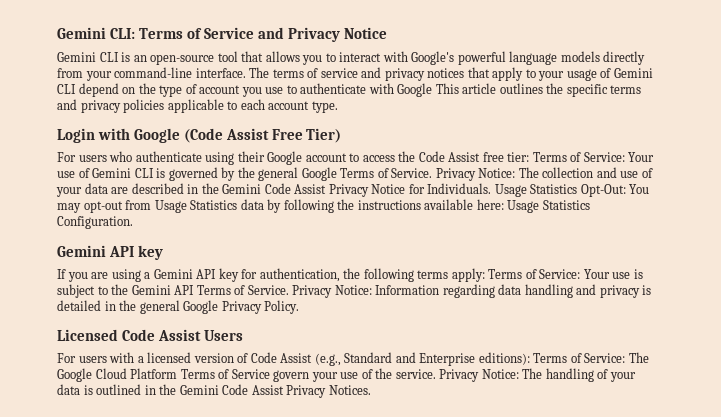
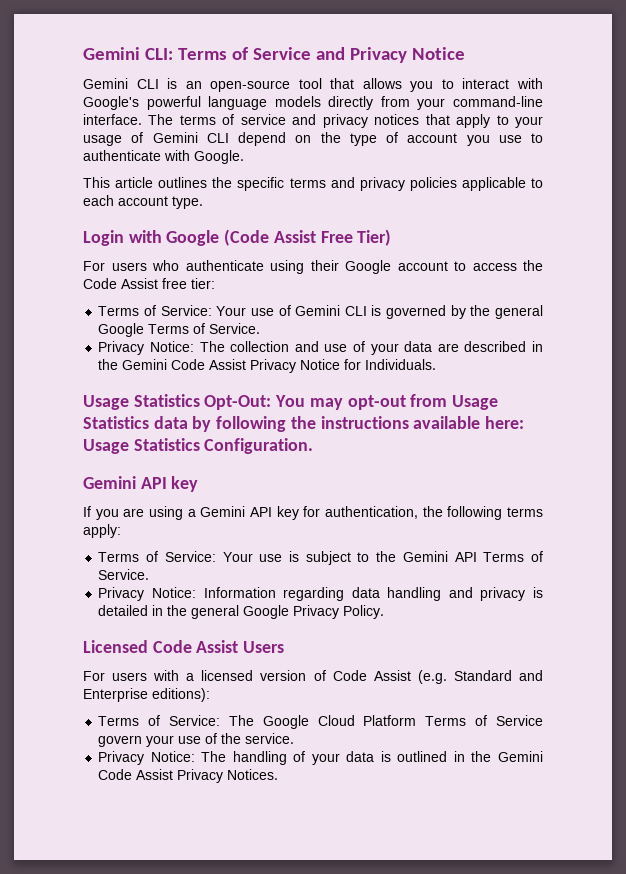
[397,83,433,97] Google -> [194,150,244,164] Google. //
(530, 157) none -> (215, 283) //
(433, 173) none -> (261, 328) //
(492, 188) none -> (437, 364) //
(485, 275) none -> (121, 531) //
(289, 290) none -> (150, 574) //
[314,353,341,366] (e.g., -> [417,670,447,684] (e.g.
(530, 358) none -> (210, 695) //
(436, 374) none -> (295, 738) //

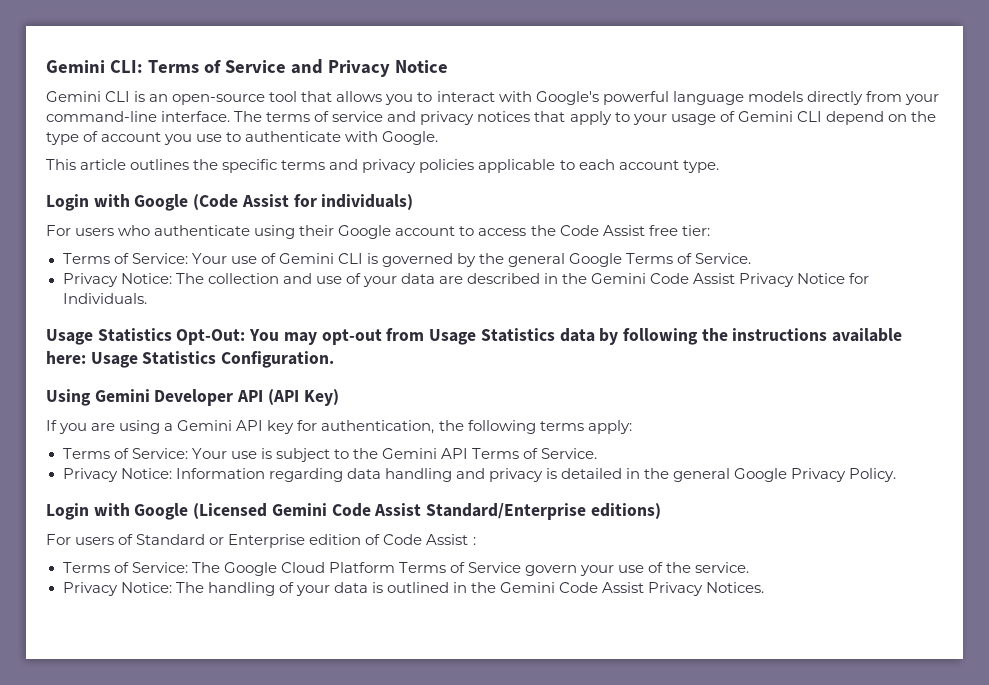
[320,229,392,246] Free Tier) -> [293,194,414,210] for individuals)
[83,476,199,492] Gemini API key -> [46,389,339,406] Using Gemini Developer API (API Key)
[83,640,285,653] [83,670,543,684] [83,688,210,702] Licensed Code Assist Users // For users with a licensed version of Code Assist (e.g. Standard and Enterprise editions): -> [46,503,661,520] [46,534,476,548] Login with Google (Licensed Gemini Code Assist Standard/Enterprise editions) // For users of Standard or Enterprise edition of Code Assist :

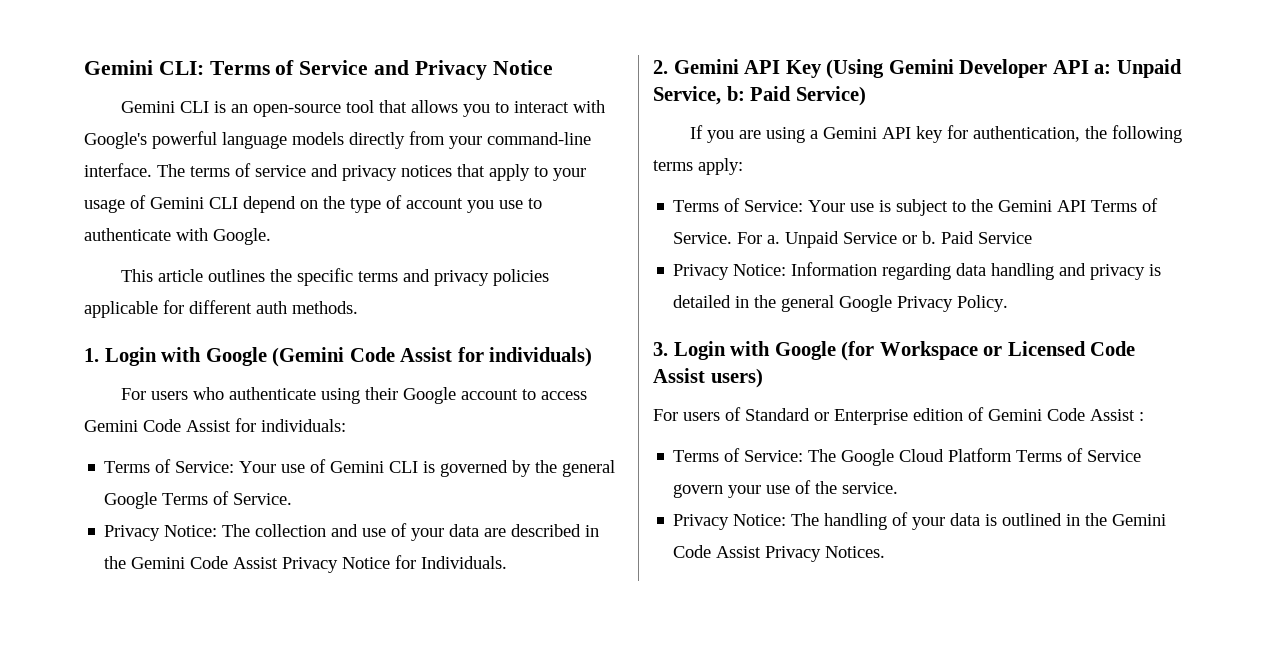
[559,159,719,173] [46,194,239,211] to each account type. // Login with Google (Code -> [163,300,358,314] [84,347,395,367] for different auth methods. // 1. Login with Google (Gemini Code
[530,225,710,236] the Code Assist free tier: -> [84,418,346,432] Gemini Code Assist for individuals:
[46,328,903,345] [46,351,335,368] [46,389,339,406] Usage Statistics Opt-Out: You may opt-out from Usage Statistics data by following the instructions available here: Usage Statistics Configuration. // Using Gemini Developer API (API Key) -> [653,59,1182,79] [653,86,866,106] 2. Gemini API Key (Using Gemini Developer API a: Unpaid Service, b: Paid Service)
(598, 453) none -> [737,231,1033,248] For a. Unpaid Service or b. Paid Service
[46,503,661,520] Login with Google (Licensed Gemini Code Assist Standard/Enterprise editions) -> [653,341,1136,361] [653,368,763,388] 3. Login with Google (for Workspace or Licensed Code Assist users)
(381, 539) none -> [988,409,1042,421] Gemini

